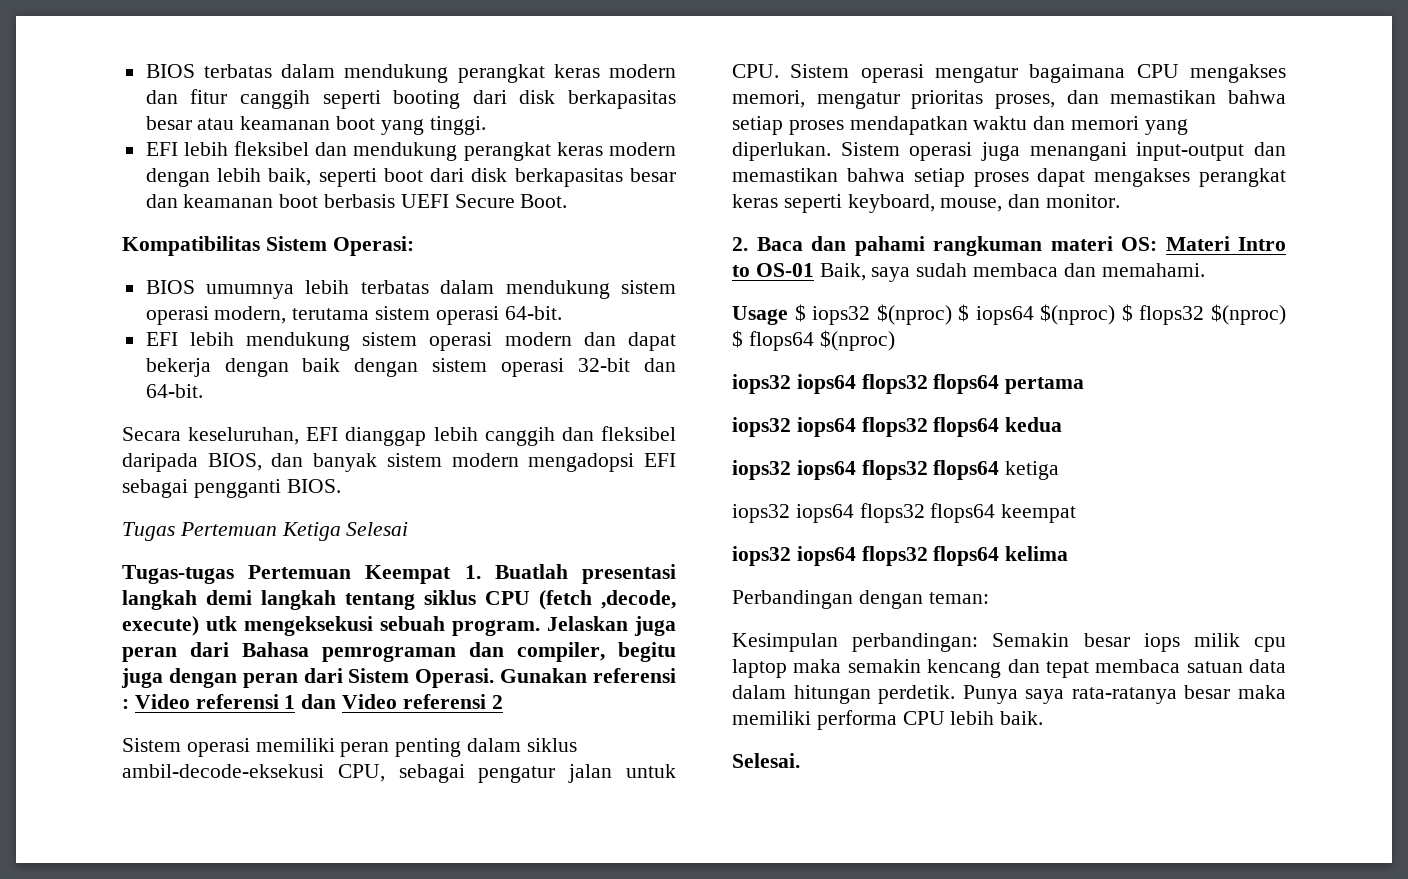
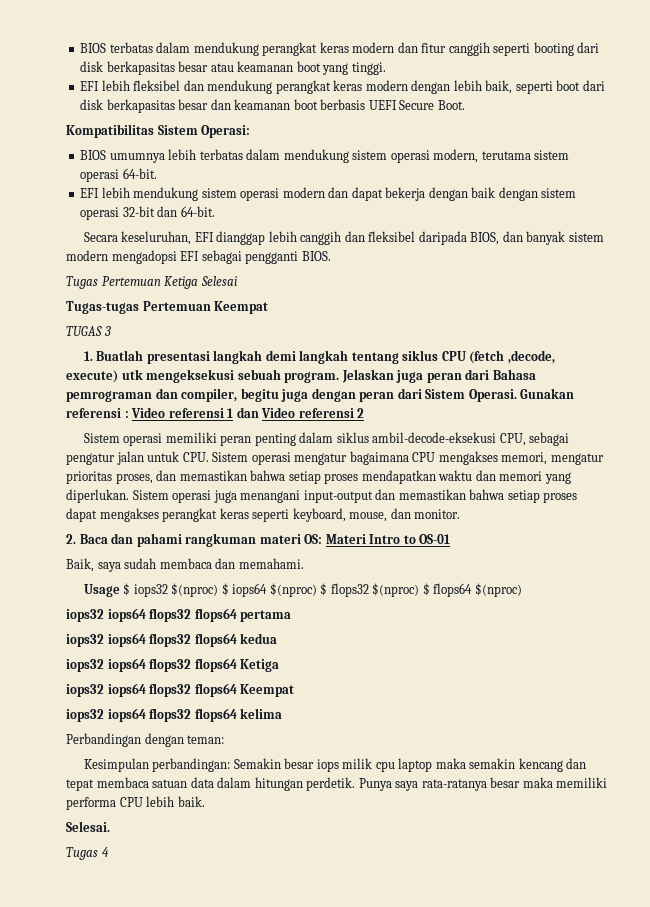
(452, 574) none -> [66,326,111,336] // TUGAS 3 //
(814, 270) none -> (451, 539) //
[1005,461,1060,480] [732,503,1077,523] ketiga // iops32 iops64 flops32 flops64 keempat -> [240,659,280,672] [66,683,295,697] Ketiga // iops32 iops64 flops32 flops64 Keempat
(800, 760) none -> [66,847,109,860] // Tugas 4

